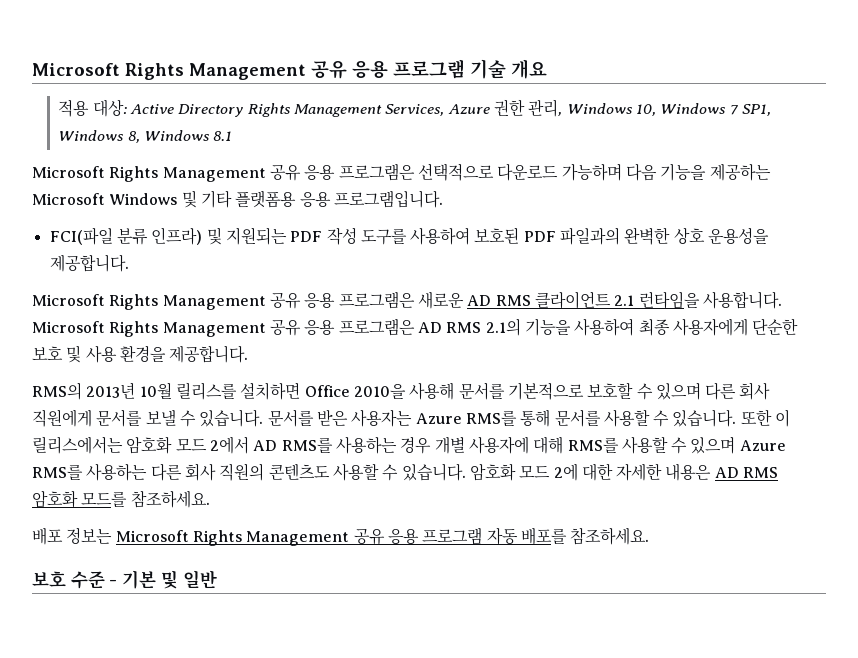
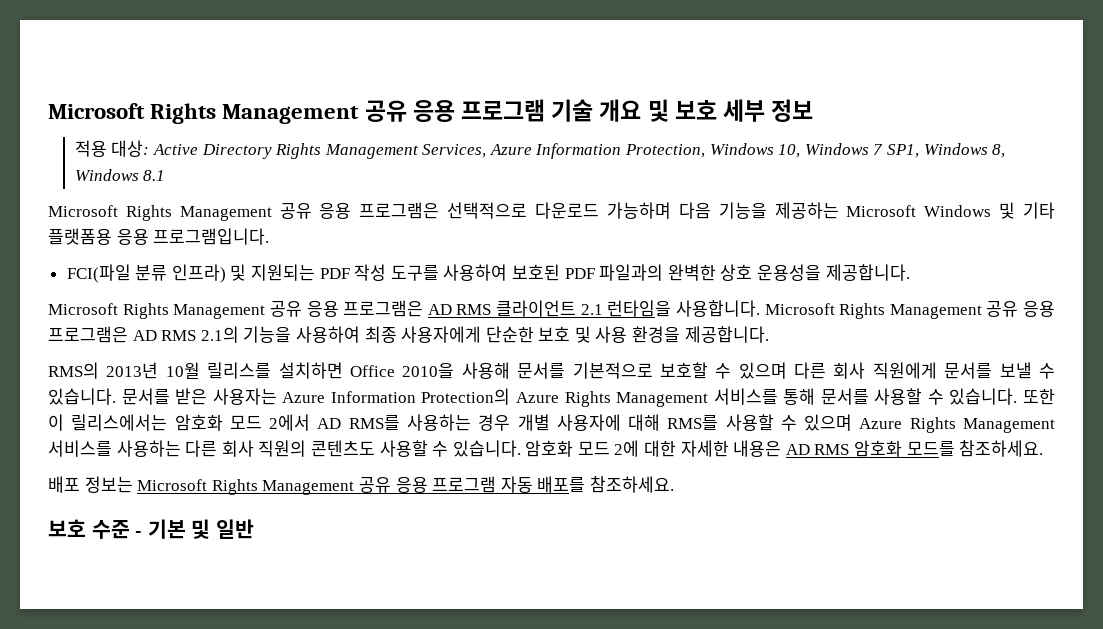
(547, 69) none -> [647,99,814,122] 및 보호 세부 정보
[493,99,563,117] 권한 관리, -> [535,143,706,159] Information Protection,
[417,291,464,309] 새로운 -> (424, 308) none
[465,411,517,426] RMS를 -> [330,388,778,407] Information Protection의 Azure Rights Management 서비스를
[32,465,83,480] RMS를 -> [909,417,1056,433] [48,440,112,457] Rights Management 서비스를

